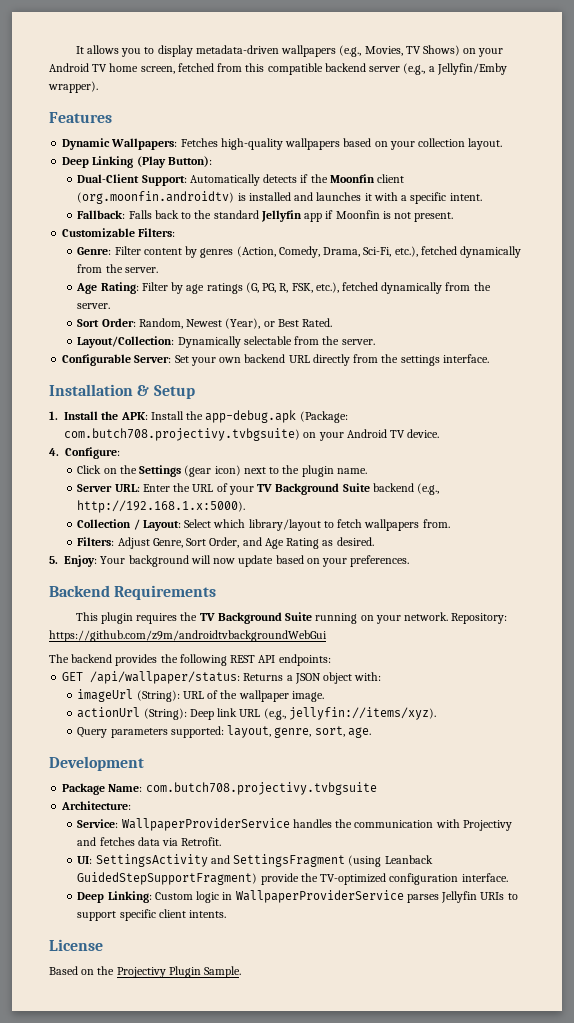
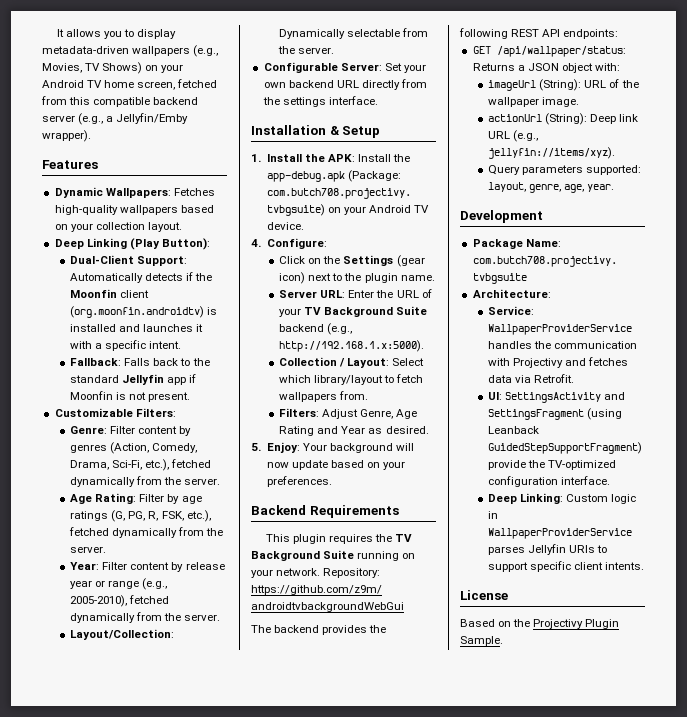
[77,318,333,329] Sort Order: Random, Newest (Year), or Best Rated. -> [70,562,225,572] [70,578,168,590] [70,595,170,607] [70,612,221,623] Year: Filter content by release year or range (e.g., 2005-2010), fetched dynamically from the server.
[186,537,320,549] Sort Order, and Age Rating -> [396,409,418,419] [279,426,366,436] Age Rating and Year
[314,726,371,738] sort, age. -> [564,184,615,193] age, year.

